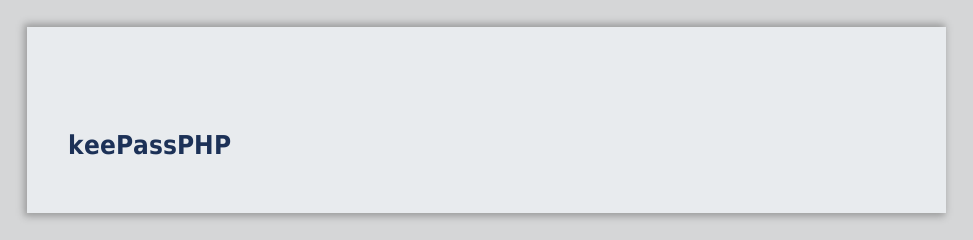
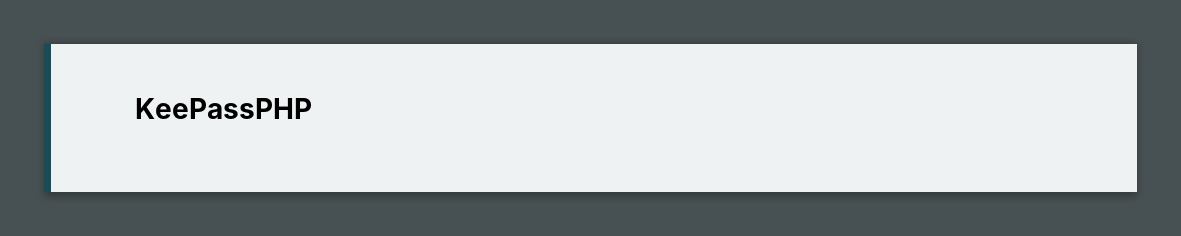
[68,134,231,155] keePassPHP -> [135,98,312,119] KeePassPHP

